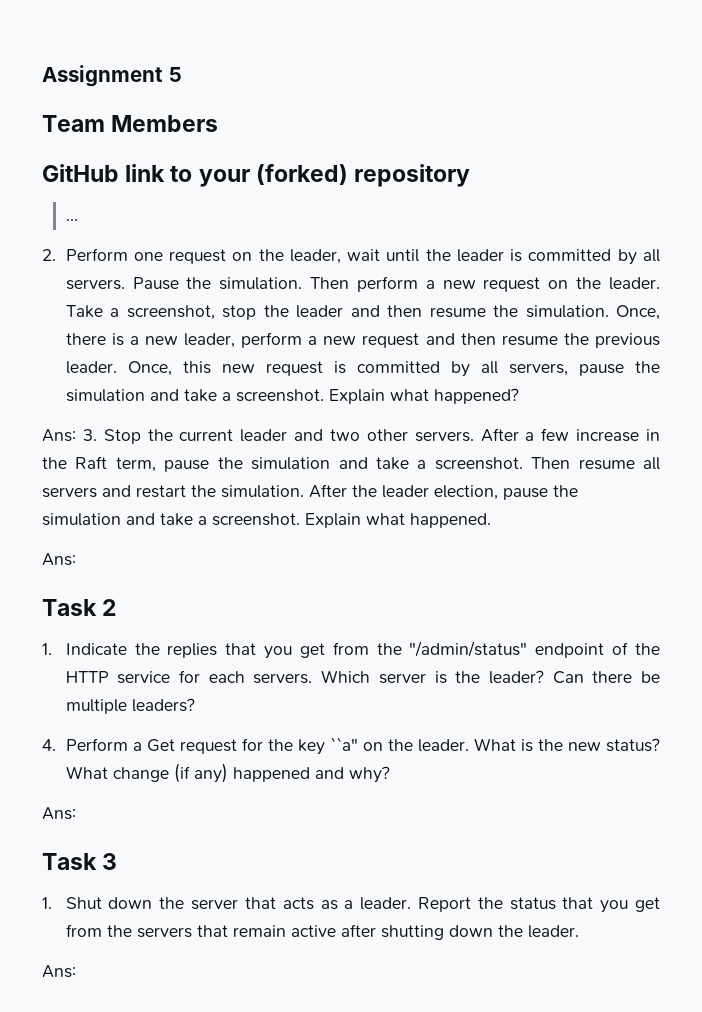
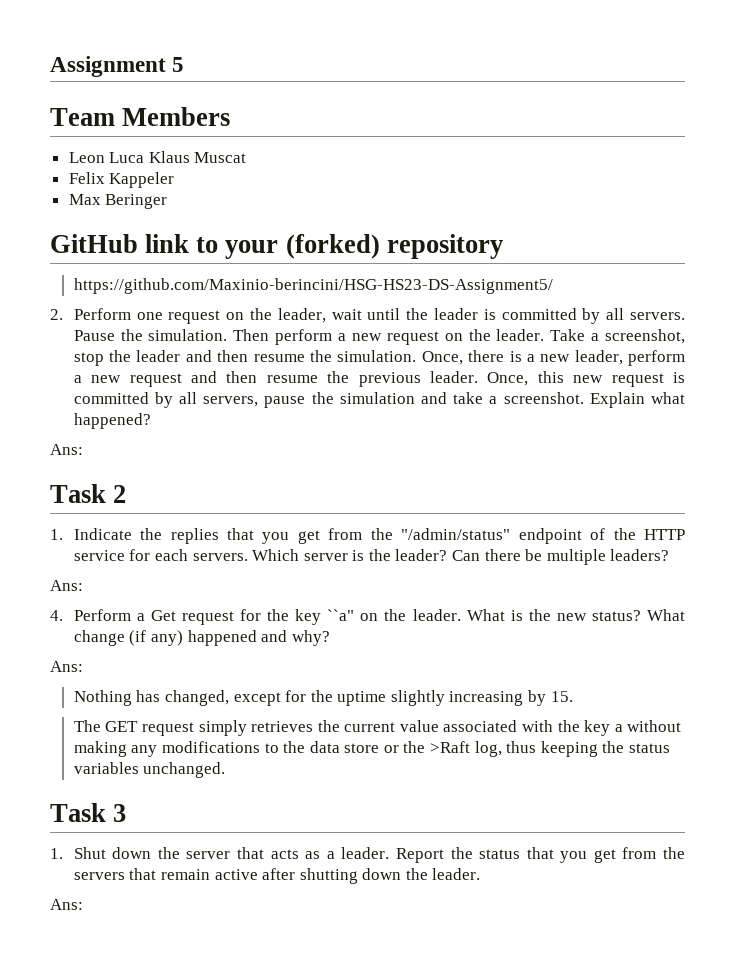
(219, 123) none -> [68,151,247,163] [68,172,175,188] [68,194,168,209] // Leon Luca Klaus Muscat // Felix Kappeler // Max Beringer
[65,219,78,221] ... -> [73,278,553,294] https://github.com/Maxinio-berincini/HSG-HS23-DS-Assignment5/
[42,428,660,444] [42,456,660,472] [42,484,578,500] [42,513,491,528] // Ans: 3. Stop the current leader and two other servers. After a few increase in the Raft term, pause the simulation and take a screenshot. Then resume all servers and restart the simulation. After the leader election, pause the simulation and take a screenshot. Explain what happened. -> (151, 421) none
(195, 705) none -> [50,580,83,591] // Ans:
(76, 813) none -> [73,690,573,706] [73,720,682,736] [73,741,670,757] [73,762,226,778] // Nothing has changed, except for the uptime slightly increasing by 15. // The GET request simply retrieves the current value associated with the key a without making any modifications to the data store or the >Raft log, thus keeping the status variables unchanged.

